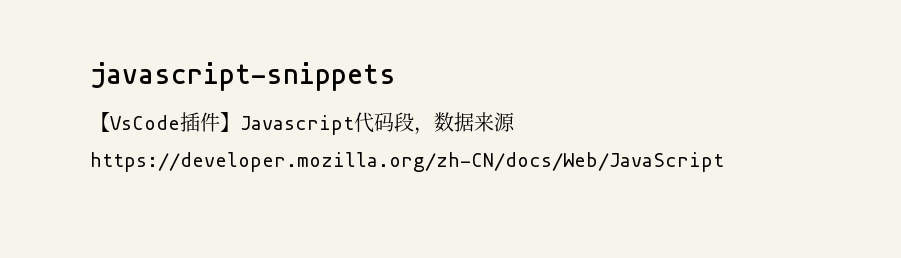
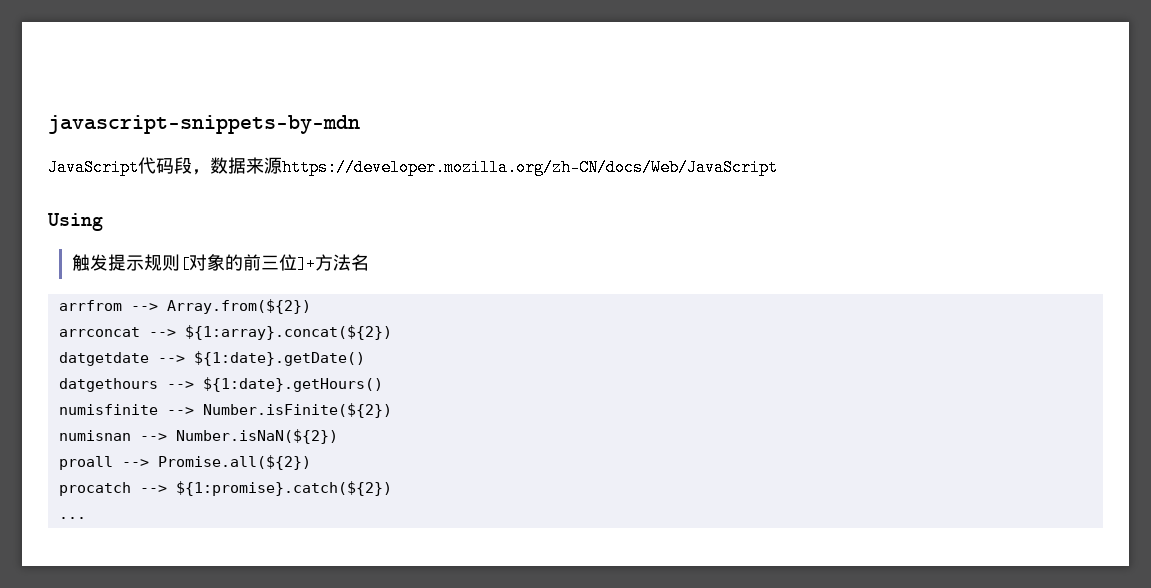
[90,62,396,91] [90,112,354,135] javascript-snippets // 【VsCode插件】Javascript -> [48,115,360,134] [48,159,139,176] javascript-snippets-by-mdn // JavaScript
(724, 162) none -> [47,213,103,231] [72,254,370,273] [58,299,311,314] [58,325,392,340] [58,351,365,366] [58,377,383,392] [58,403,392,418] [58,429,338,444] [58,455,311,470] [58,481,392,496] [58,517,86,519] // Using // 触发提示规则[对象的前三位]+方法名 // arrfrom --> Array.from(${2}) // arrconcat --> ${1:array}.concat(${2}) // datgetdate --> ${1:date}.getDate() // datgethours --> ${1:date}.getHours() // numisfinite --> Number.isFinite(${2}) // numisnan --> Number.isNaN(${2}) // proall --> Promise.all(${2}) // procatch --> ${1:promise}.catch(${2}) // ...

